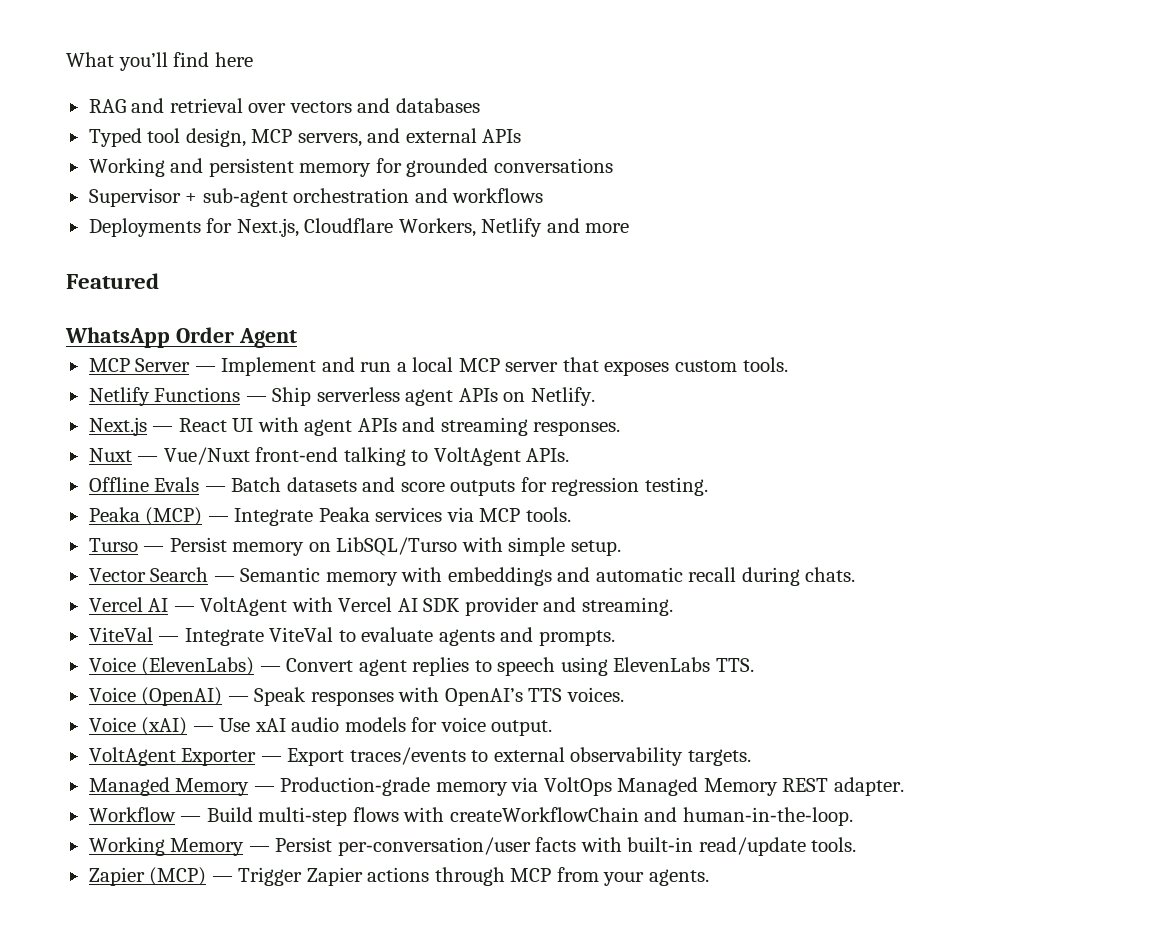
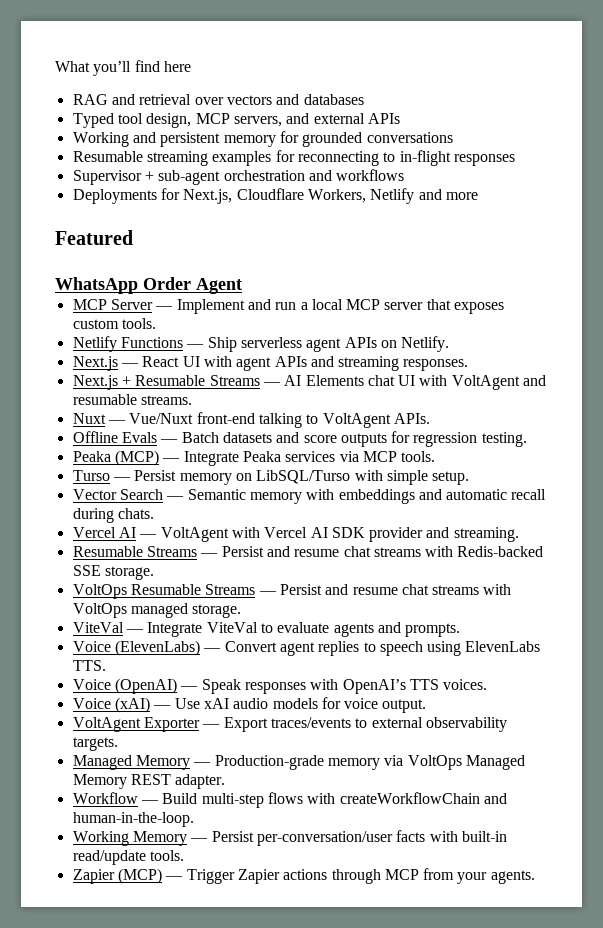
(613, 165) none -> [72,150,515,166] // Resumable streaming examples for reconnecting to in-flight responses
(621, 428) none -> [72,375,547,390] [72,394,192,405] // Next.js + Resumable Streams — AI Elements chat UI with VoltAgent and resumable streams.
(673, 606) none -> [72,546,544,557] [72,565,154,580] [72,584,512,599] [72,603,242,618] // Resumable Streams — Persist and resume chat streams with Redis-backed SSE storage. // VoltOps Resumable Streams — Persist and resume chat streams with VoltOps managed storage.

